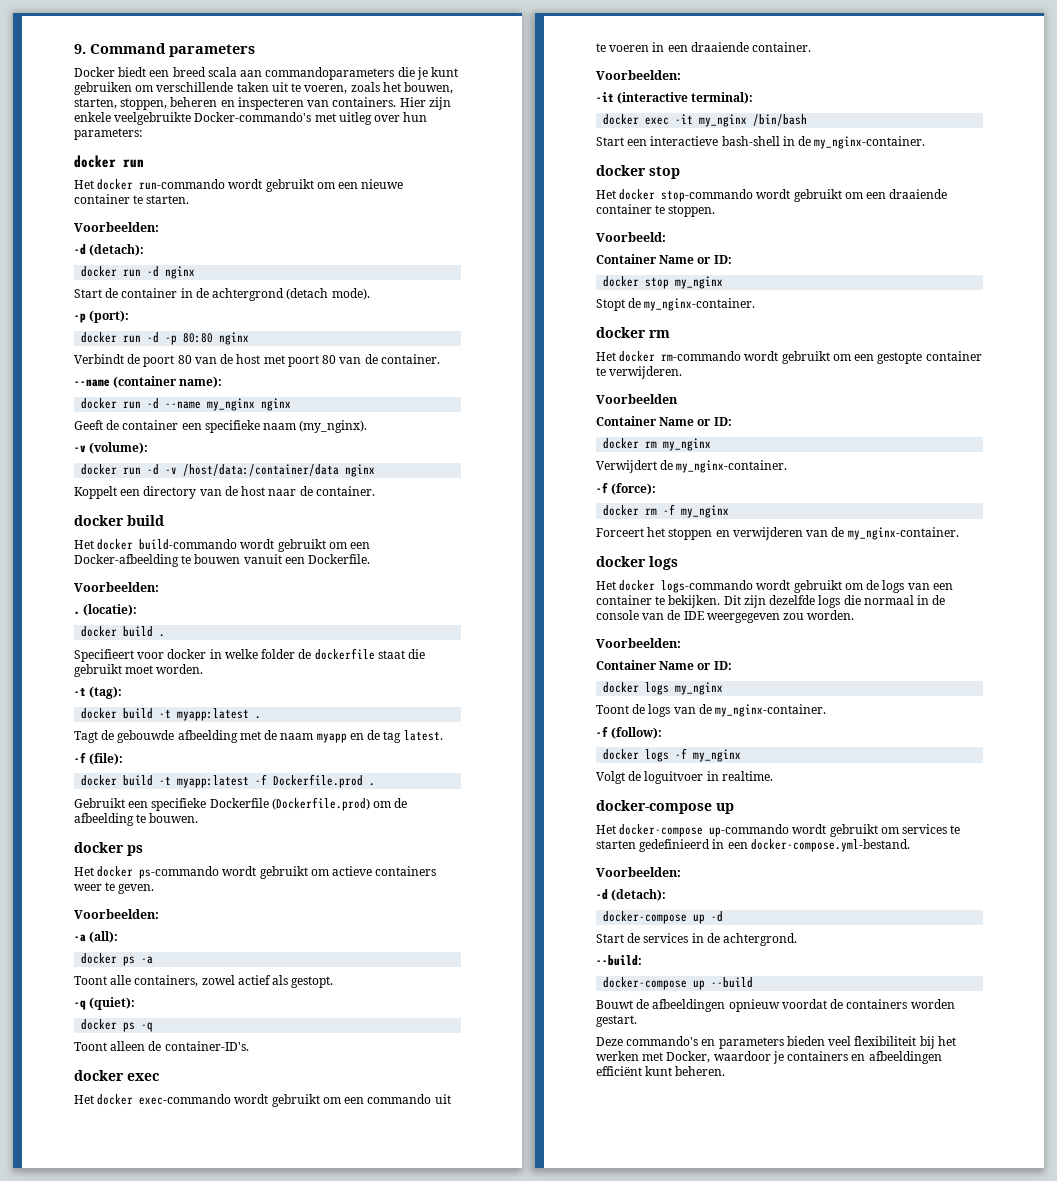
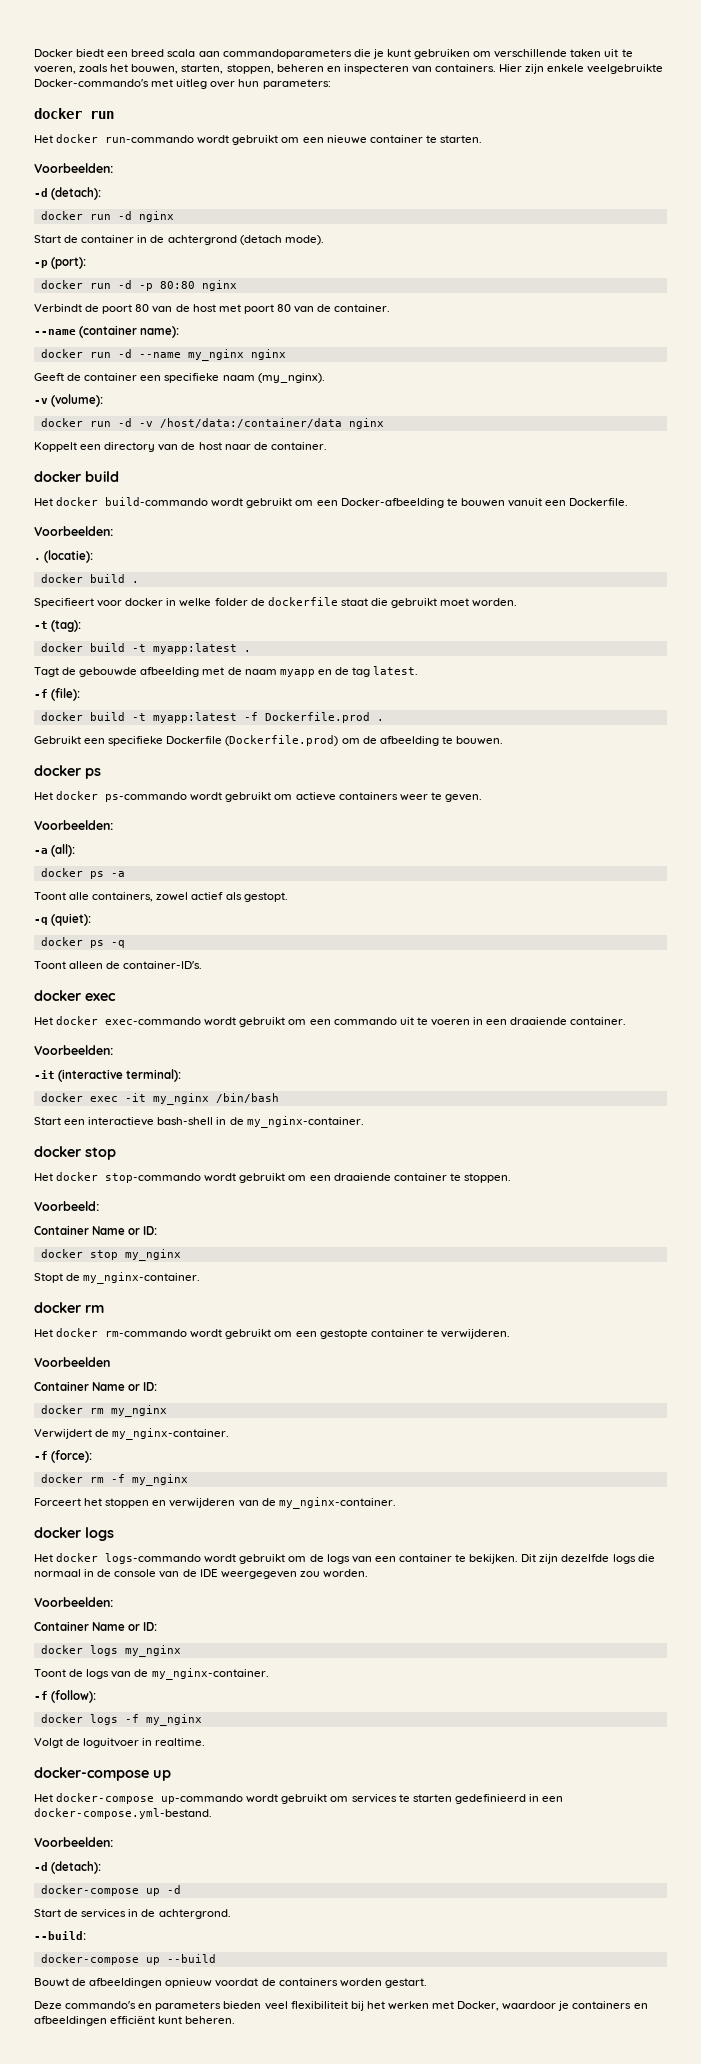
[74,43,255,57] 9. Command parameters // -> (34, 53) none

